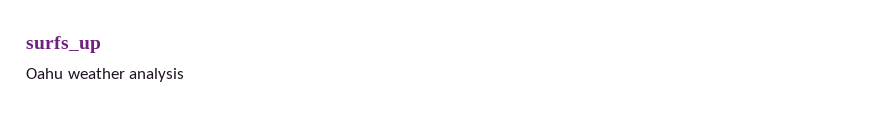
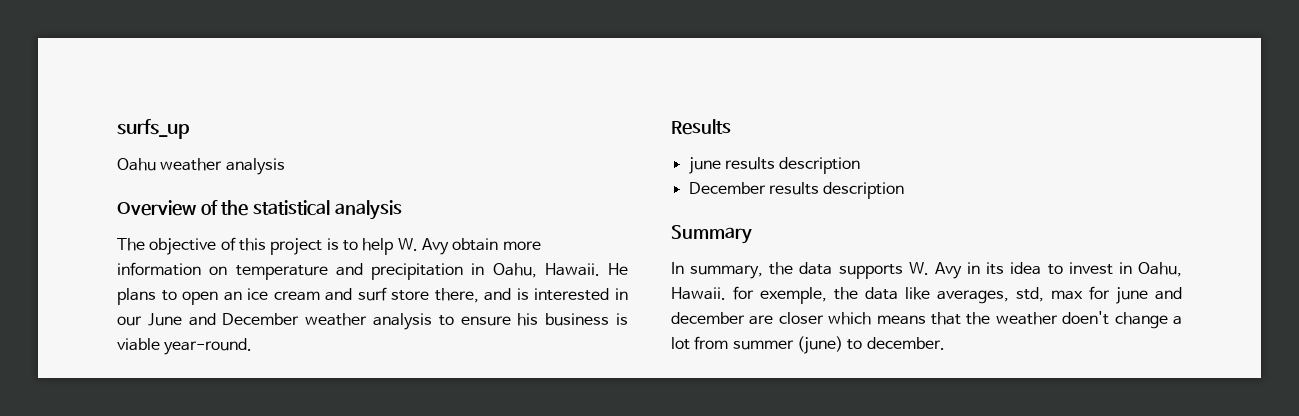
(185, 75) none -> [117,200,402,220] [117,237,541,255] [117,262,628,280] [117,287,629,305] [117,313,628,330] [117,338,253,355] [671,119,731,135] [688,157,861,174] [688,182,905,199] [671,225,752,244] [671,262,1182,279] [671,286,1182,304] [671,311,1182,329] [671,336,945,354] // Overview of the statistical analysis // The objective of this project is to help W. Avy obtain more information on temperature and precipitation in Oahu, Hawaii. He plans to open an ice cream and surf store there, and is interested in our June and December weather analysis to ensure his business is viable year-round. // Results // june results description // December results description // Summary // In summary, the data supports W. Avy in its idea to invest in Oahu, Hawaii. for exemple, the data like averages, std, max for june and december are closer which means that the weather doen't change a lot from summer (june) to december.

